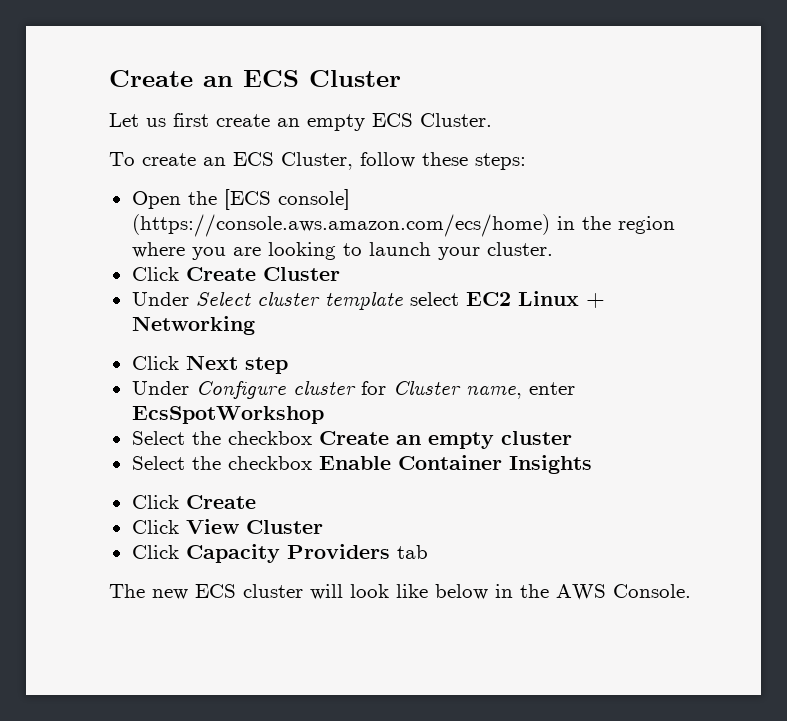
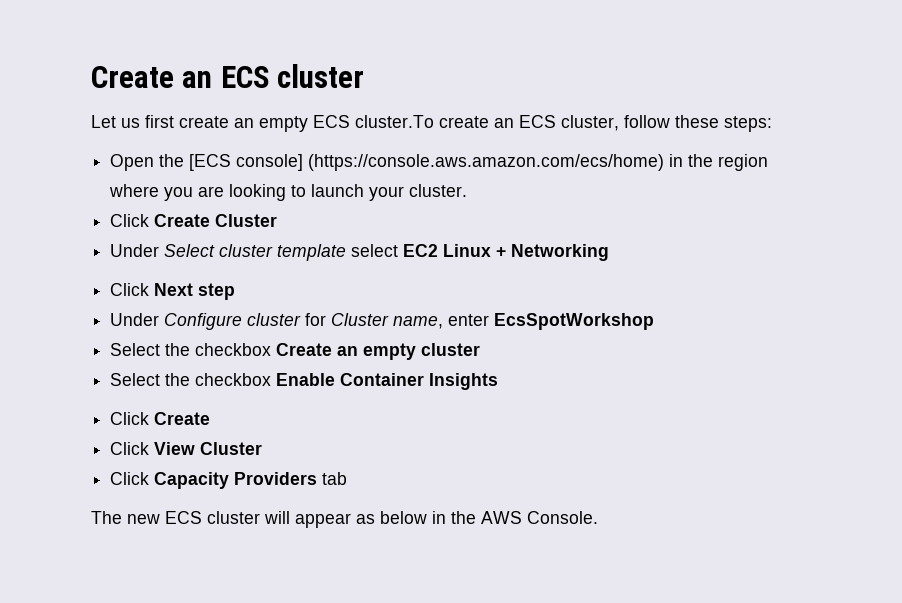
[309,70,401,87] Cluster -> [277,64,365,88] cluster
[420,113,492,127] [109,152,135,166] Cluster. // To -> [355,115,434,128] cluster.To
[281,152,353,170] Cluster, -> [561,115,619,131] cluster,
[350,584,428,598] look like -> [295,513,375,528] appear as

